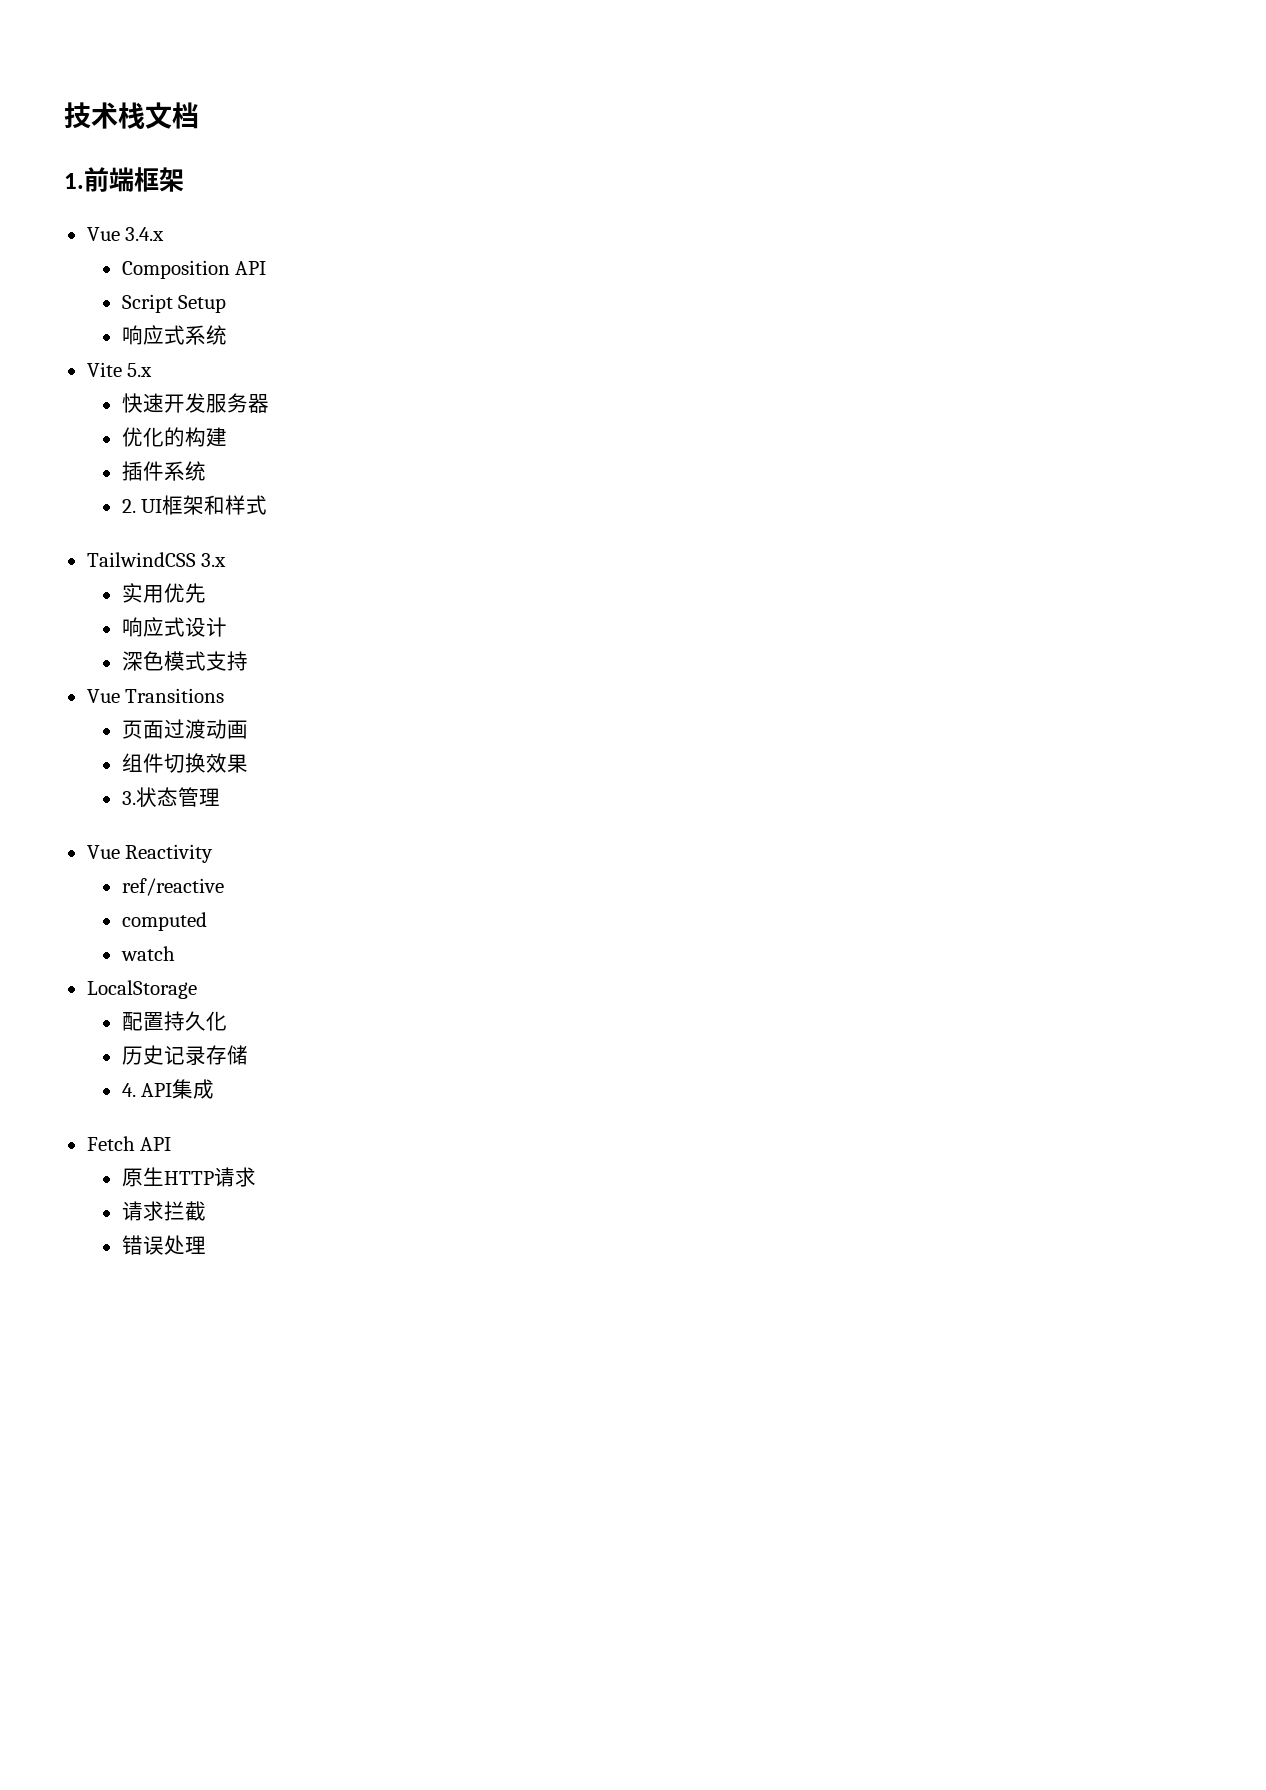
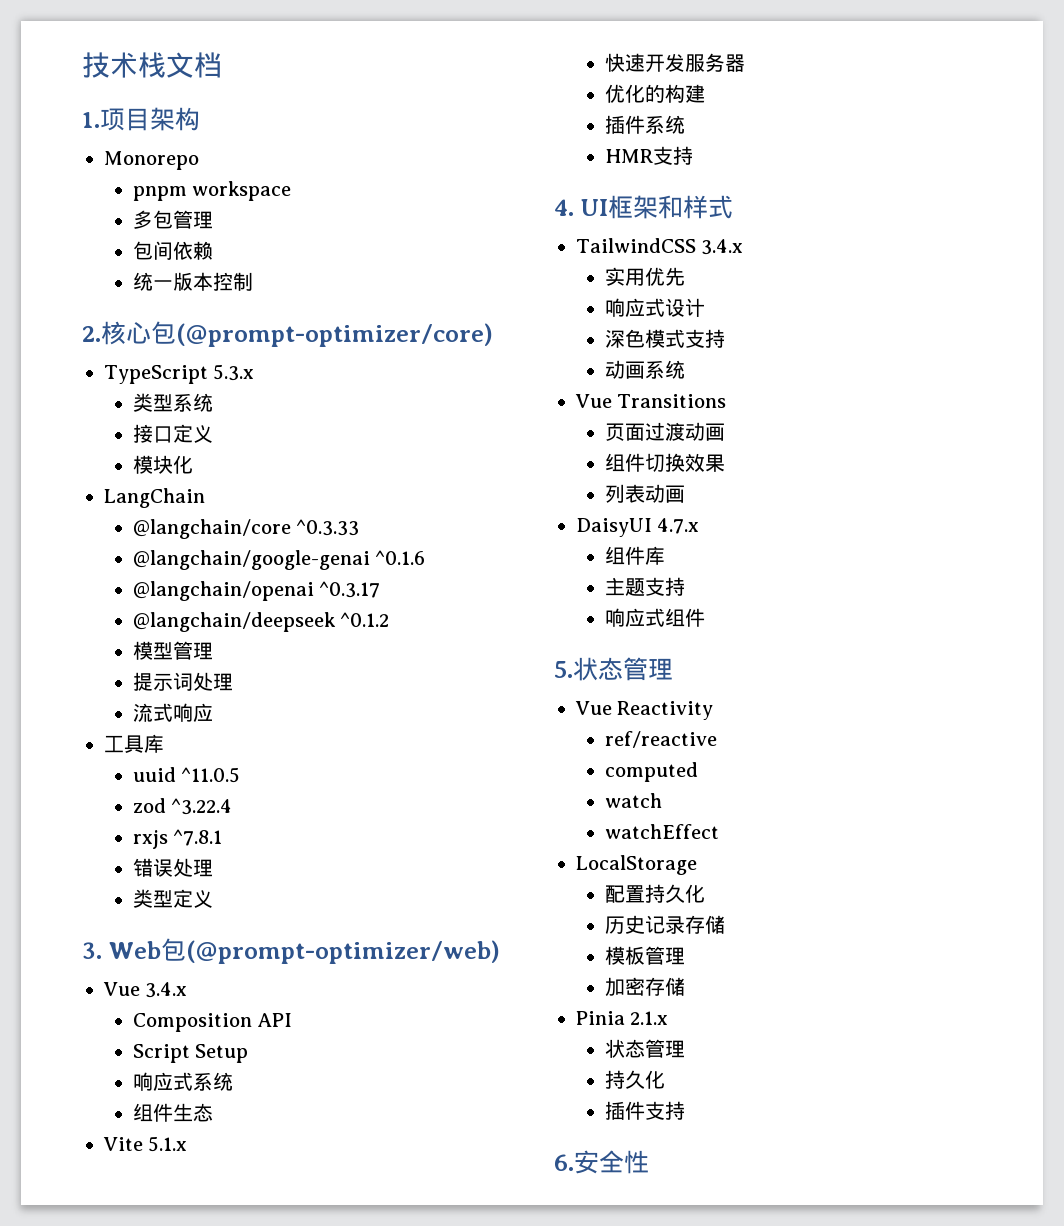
[84,167,184,192] 前端框架 -> [100,107,200,131] [104,151,199,170] [132,181,292,201] [132,210,213,229] [132,241,213,260] [132,272,253,291] [82,321,493,347] [104,364,255,384] [132,393,213,412] [132,424,213,443] [132,455,193,474] [104,488,205,508] [132,519,360,539] [132,550,426,570] [132,581,381,601] [132,612,390,632] [132,641,213,660] [132,672,233,691] [132,703,213,722] [104,734,164,753] [132,767,241,783] [132,798,233,815] [132,829,223,849] [132,858,213,877] [132,889,213,908] [82,938,500,964] 项目架构 // Monorepo // pnpm workspace // 多包管理 // 包间依赖 // 统一版本控制 // 2.核心包(@prompt-optimizer/core) // TypeScript 5.3.x // 类型系统 // 接口定义 // 模块化 // LangChain // @langchain/core ^0.3.33 // @langchain/google-genai ^0.1.6 // @langchain/openai ^0.3.17 // @langchain/deepseek ^0.1.2 // 模型管理 // 提示词处理 // 流式响应 // 工具库 // uuid ^11.0.5 // zod ^3.22.4 // rxjs ^7.8.1 // 错误处理 // 类型定义 // 3. Web包(@prompt-optimizer/web)
(227, 335) none -> [132,1103,213,1122] // 组件生态
[127,363,153,377] 5.x -> [148,1136,188,1152] 5.1.x
[121,499,136,513] 2. -> [604,146,693,165] [554,199,574,216] HMR支持 // 4.
[201,553,227,567] 3.x -> [701,239,744,255] 3.4.x
(248, 661) none -> [604,360,685,379] // 动画系统
[121,791,136,805] 3. -> [604,484,685,503] [576,518,700,537] [604,546,665,565] [604,577,685,596] [604,608,705,627] [554,661,573,678] 列表动画 // DaisyUI 4.7.x // 组件库 // 主题支持 // 响应式组件 // 5.
(175, 953) none -> [604,824,719,839] // watchEffect
[121,1079,215,1099] [86,1136,172,1151] [121,1167,256,1187] [121,1201,206,1221] [121,1235,206,1255] 4. API集成 // Fetch API // 原生HTTP请求 // 请求拦截 // 错误处理 -> [604,946,685,965] [604,977,685,997] [576,1011,669,1025] [604,1039,685,1058] [604,1070,665,1089] [604,1101,685,1120] [554,1150,649,1174] 模板管理 // 加密存储 // Pinia 2.1.x // 状态管理 // 持久化 // 插件支持 // 6.安全性

